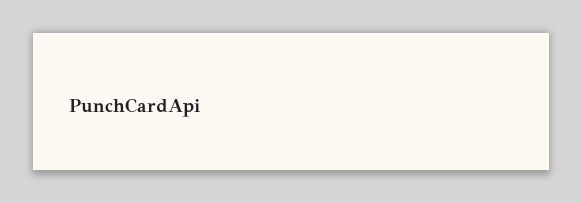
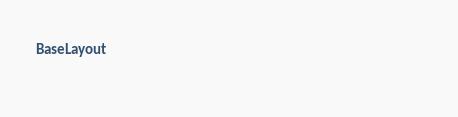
[69,98,200,117] PunchCardApi -> [36,43,106,57] BaseLayout

